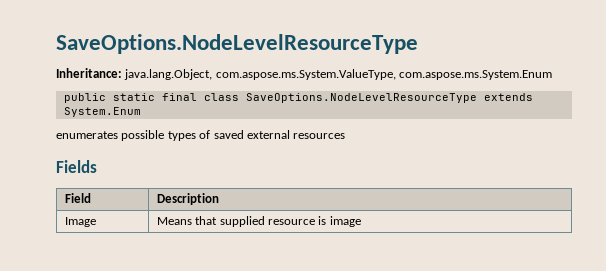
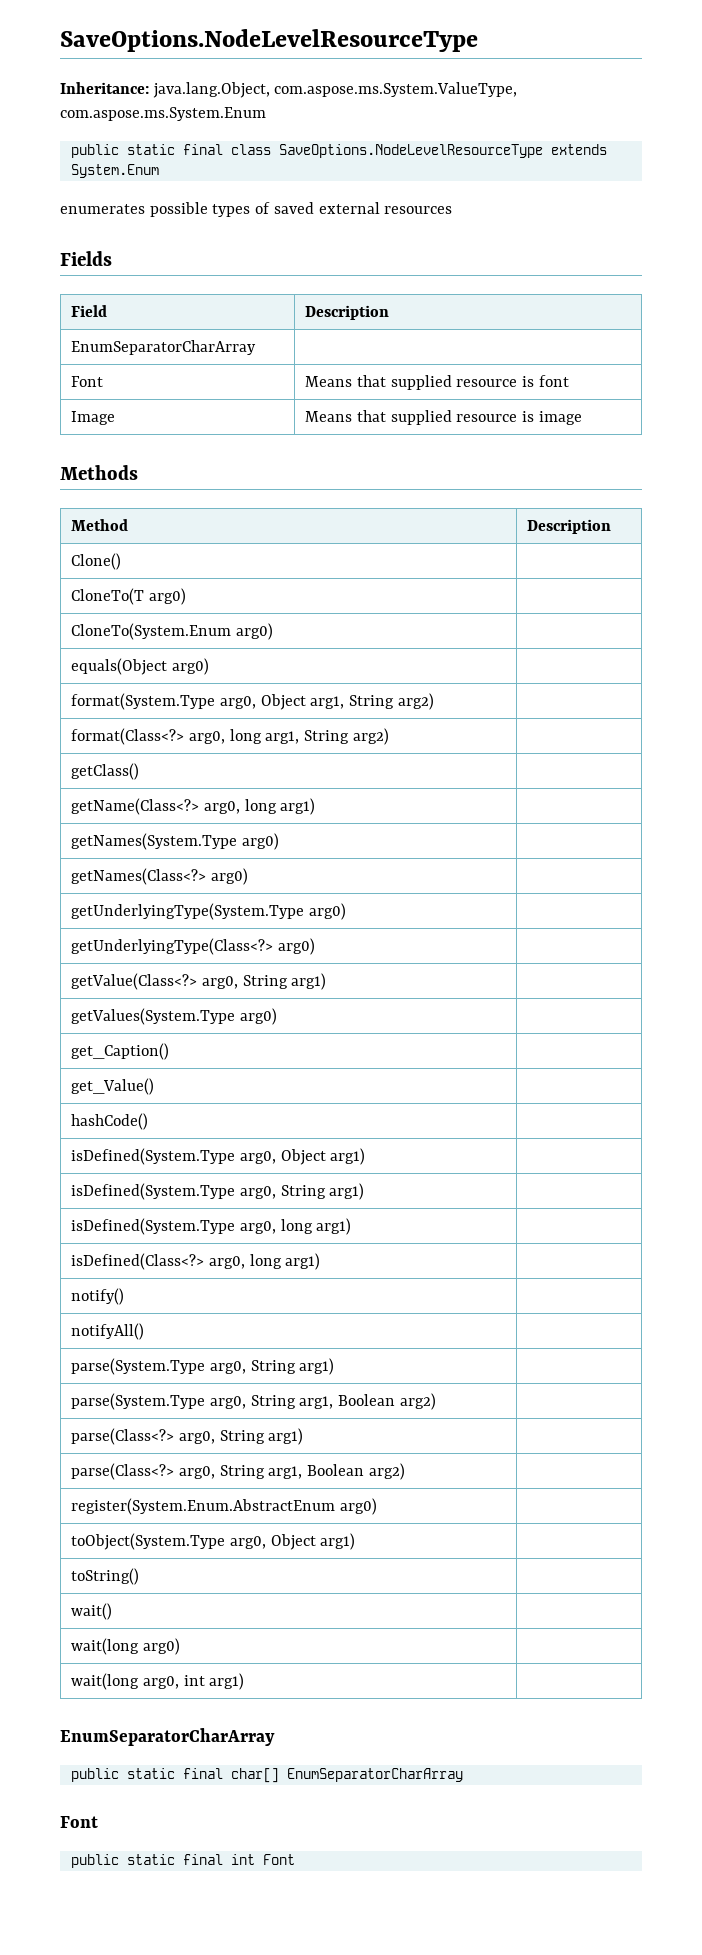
(219, 199) none -> [71,340,257,355] [71,376,104,387] [305,375,569,390] // EnumSeparatorCharArray | // Font | Means that supplied resource is font
(361, 221) none -> [60,465,138,480] [71,519,129,531] [527,519,612,534] [71,553,122,570] [71,588,186,605] [71,623,273,640] [71,658,209,675] [71,693,434,710] [71,728,389,745] [71,763,140,780] [71,798,316,815] [71,833,279,850] [71,868,248,885] [71,903,346,920] [71,938,315,955] [71,973,327,990] [71,1008,277,1025] [71,1043,170,1060] [71,1078,155,1095] [71,1113,149,1130] [71,1148,366,1165] [71,1183,365,1200] [71,1218,352,1235] [71,1253,321,1270] [71,1288,125,1305] [71,1323,145,1340] [71,1358,335,1375] [71,1393,436,1410] [71,1428,304,1445] [71,1463,405,1480] [71,1498,377,1515] [71,1533,356,1550] [71,1568,140,1585] [71,1603,113,1620] [71,1638,180,1655] [71,1673,245,1690] [60,1728,275,1746] [70,1768,463,1783] [60,1816,98,1828] [70,1854,295,1868] // Methods // Method | Description // Clone() | // CloneTo(T arg0) | // CloneTo(System.Enum arg0) | // equals(Object arg0) | // format(System.Type arg0, Object arg1, String arg2) | // format(Class<?> arg0, long arg1, String arg2) | // getClass() | // getName(Class<?> arg0, long arg1) | // getNames(System.Type arg0) | // getNames(Class<?> arg0) | // getUnderlyingType(System.Type arg0) | // getUnderlyingType(Class<?> arg0) | // getValue(Class<?> arg0, String arg1) | // getValues(System.Type arg0) | // get_Caption() | // get_Value() | // hashCode() | // isDefined(System.Type arg0, Object arg1) | // isDefined(System.Type arg0, String arg1) | // isDefined(System.Type arg0, long arg1) | // isDefined(Class<?> arg0, long arg1) | // notify() | // notifyAll() | // parse(System.Type arg0, String arg1) | // parse(System.Type arg0, String arg1, Boolean arg2) | // parse(Class<?> arg0, String arg1) | // parse(Class<?> arg0, String arg1, Boolean arg2) | // register(System.Enum.AbstractEnum arg0) | // toObject(System.Type arg0, Object arg1) | // toString() | // wait() | // wait(long arg0) | // wait(long arg0, int arg1) | // EnumSeparatorCharArray // public static final char[] EnumSeparatorCharArray // Font // public static final int Font

